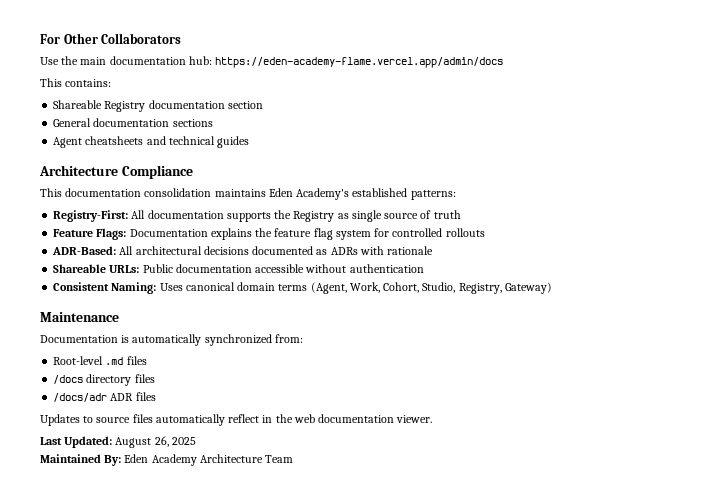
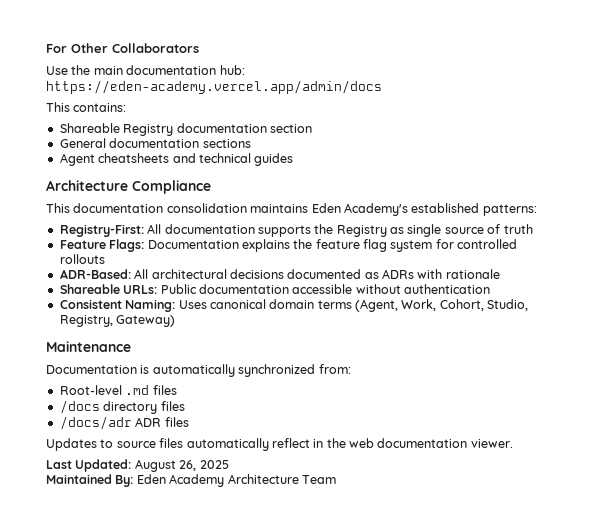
[215,57,504,68] https://eden-academy-flame.vercel.app/admin/docs -> [46,80,382,94] https://eden-academy.vercel.app/admin/docs

